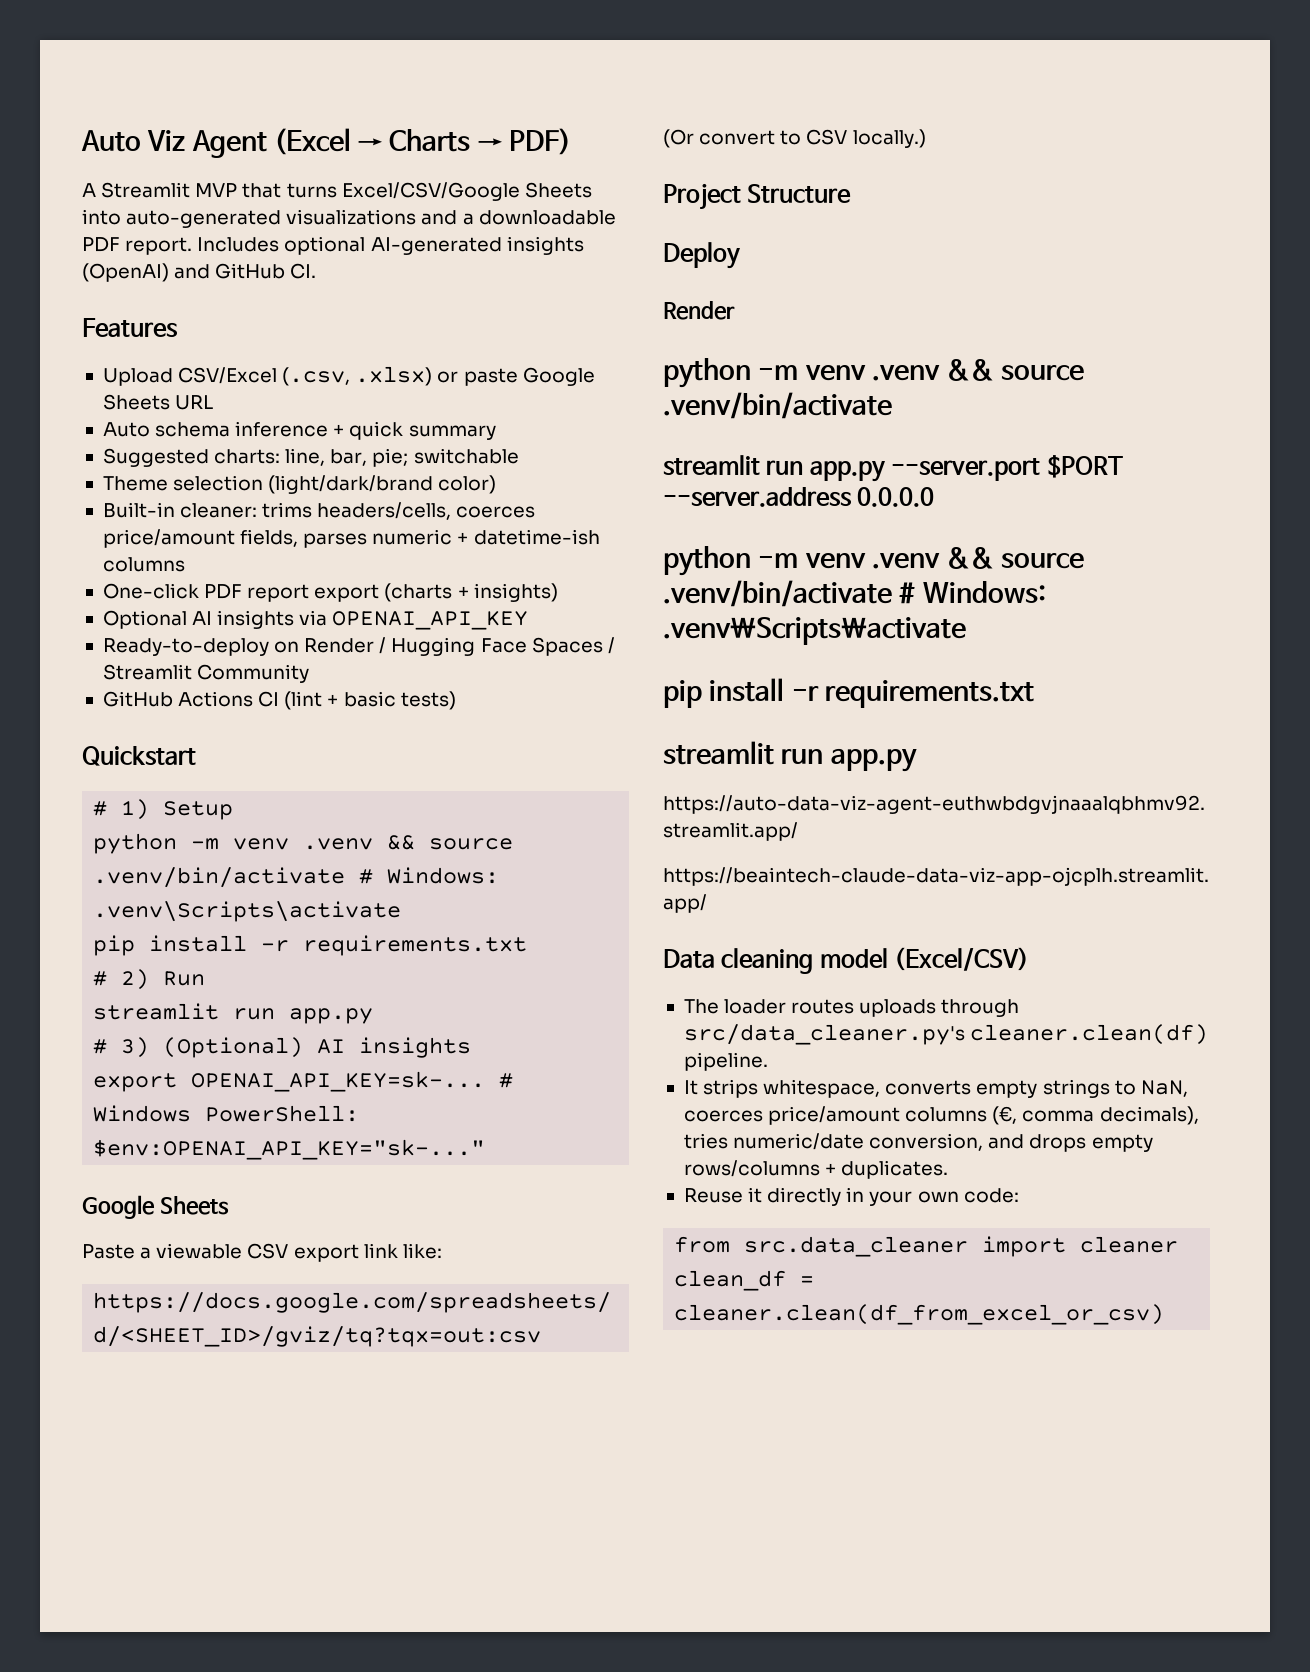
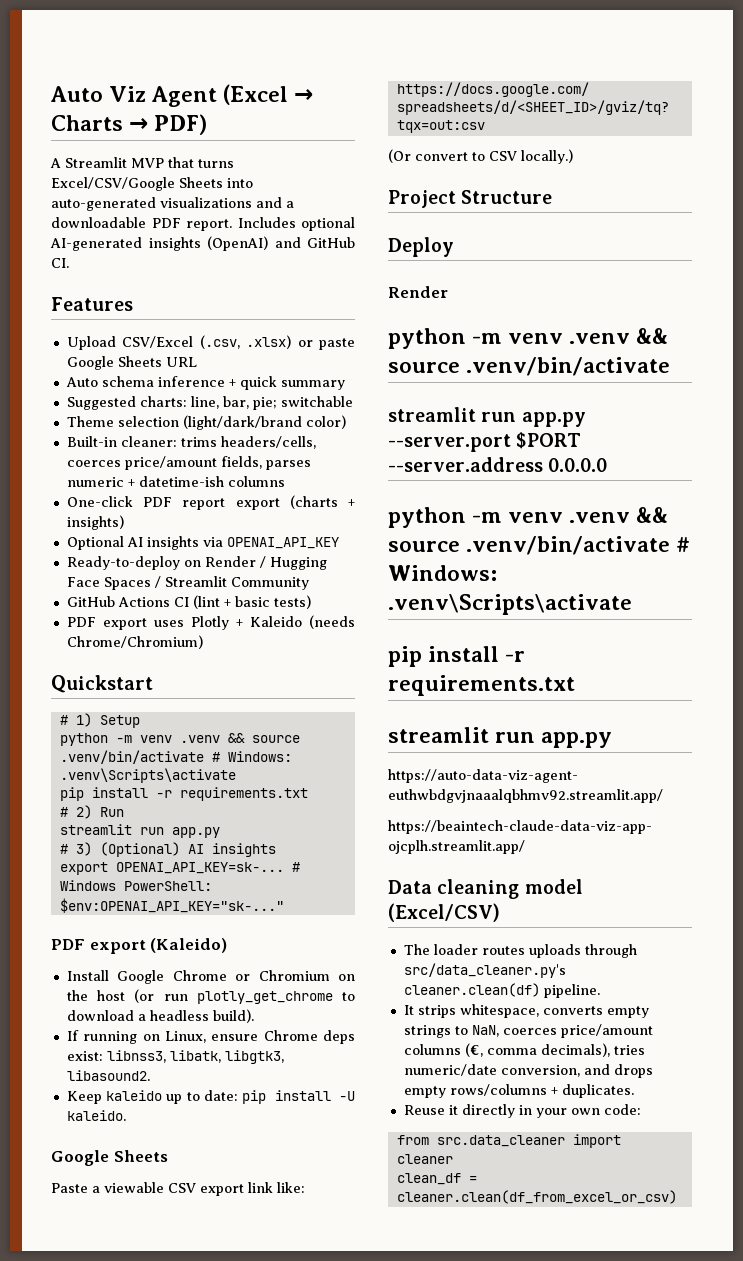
(456, 700) none -> [66,615,355,630] [66,635,203,649] // PDF export uses Plotly + Kaleido (needs Chrome/Chromium)
(486, 1149) none -> [51,938,228,954] [66,970,355,984] [66,989,355,1004] [66,1009,254,1023] [66,1030,355,1044] [66,1050,284,1064] [66,1070,150,1081] [66,1090,356,1104] [66,1110,126,1121] // PDF export (Kaleido) // Install Google Chrome or Chromium on the host (or run plotly_get_chrome to download a headless build). // If running on Linux, ensure Chrome deps exist: libnss3, libatk, libgtk3, libasound2. // Keep kaleido up to date: pip install -U kaleido.

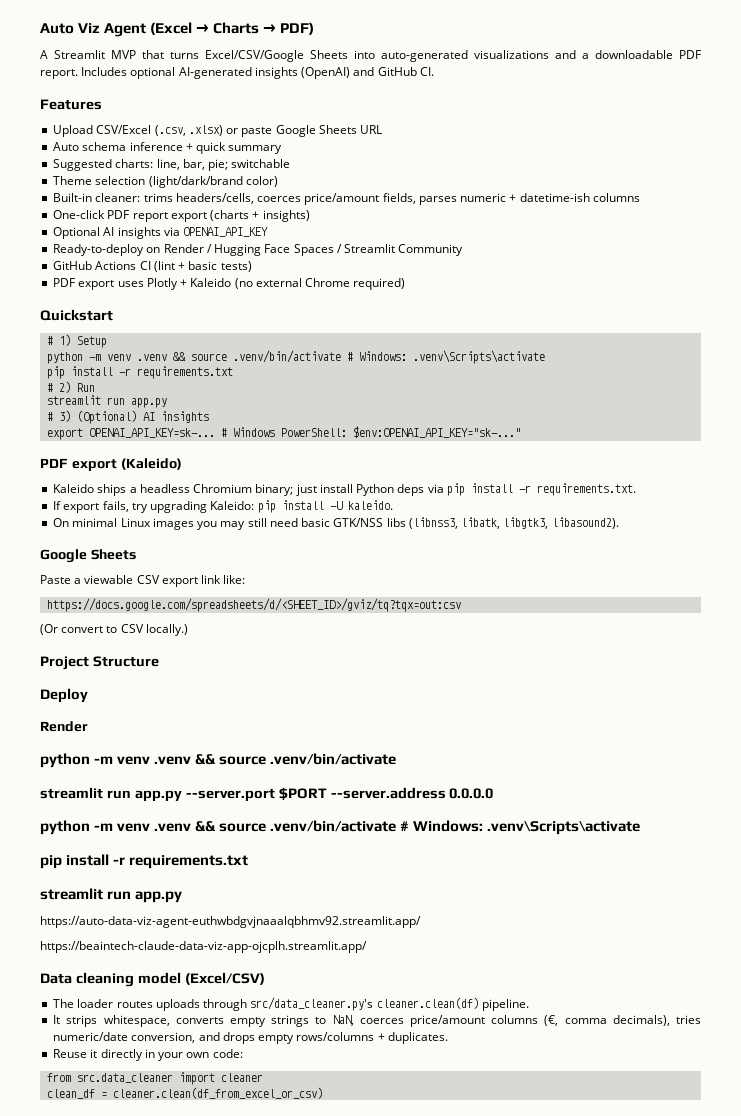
[309,615,355,629] [66,635,203,649] (needs Chrome/Chromium) -> [234,278,406,290] (no external Chrome required)
[66,970,355,984] [66,989,355,1004] [66,1009,254,1023] [66,1030,355,1044] [66,1050,284,1064] [66,1070,150,1081] [66,1090,356,1104] [66,1110,126,1121] Install Google Chrome or Chromium on the host (or run plotly_get_chrome to download a headless build). // If running on Linux, ensure Chrome deps exist: libnss3, libatk, libgtk3, libasound2. // Keep kaleido up to date: pip install -U kaleido. -> [53,483,636,496] [53,500,393,513] [53,517,619,530] Kaleido ships a headless Chromium binary; just install Python deps via pip install -r requirements.txt. // If export fails, try upgrading Kaleido: pip install -U kaleido. // On minimal Linux images you may still need basic GTK/NSS libs (libnss3, libatk, libgtk3, libasound2).

